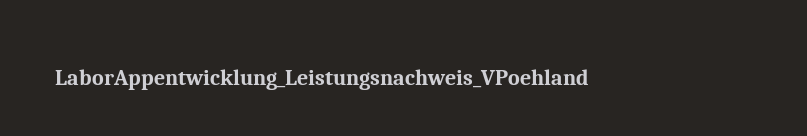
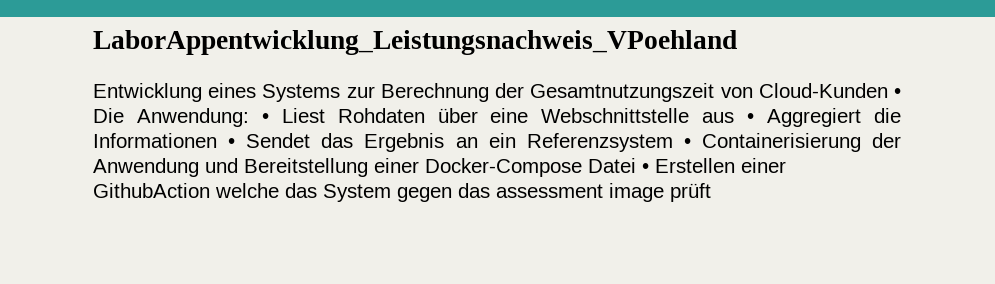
(589, 79) none -> [93,83,901,102] [93,108,901,127] [93,133,902,152] [93,158,786,177] [93,183,711,202] // Entwicklung eines Systems zur Berechnung der Gesamtnutzungszeit von Cloud-Kunden • Die Anwendung: • Liest Rohdaten über eine Webschnittstelle aus • Aggregiert die Informationen • Sendet das Ergebnis an ein Referenzsystem • Containerisierung der Anwendung und Bereitstellung einer Docker-Compose Datei • Erstellen einer GithubAction welche das System gegen das assessment image prüft

